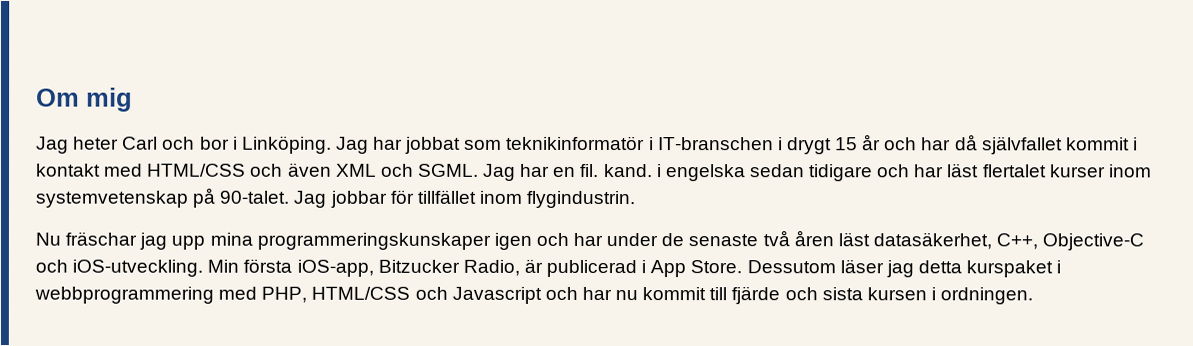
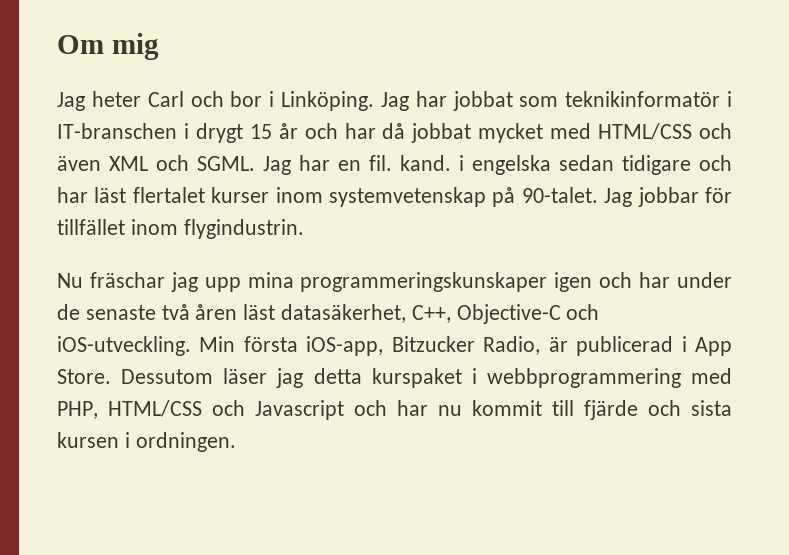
[981,136,1138,155] [35,163,101,177] självfallet kommit i kontakt -> [411,123,544,143] jobbat mycket

